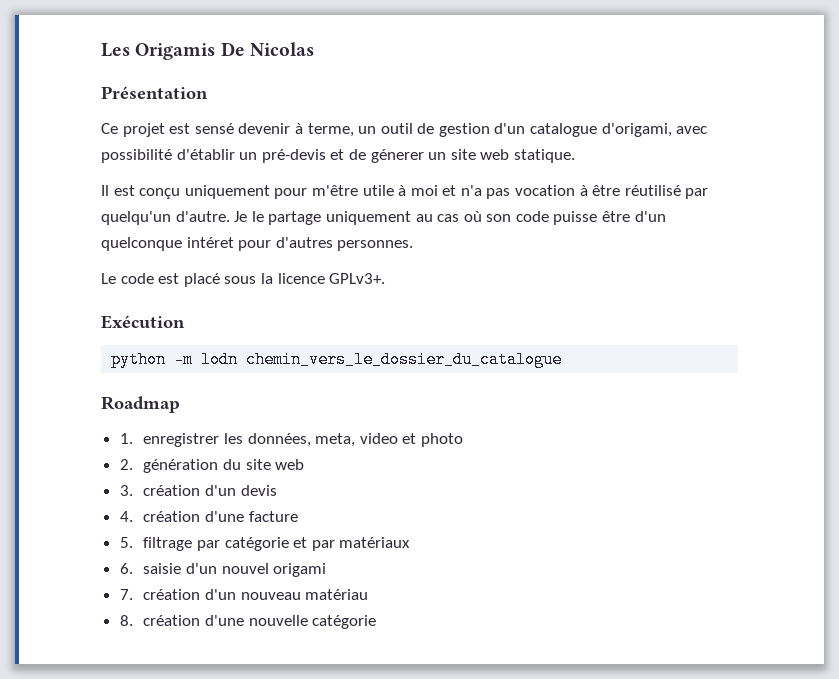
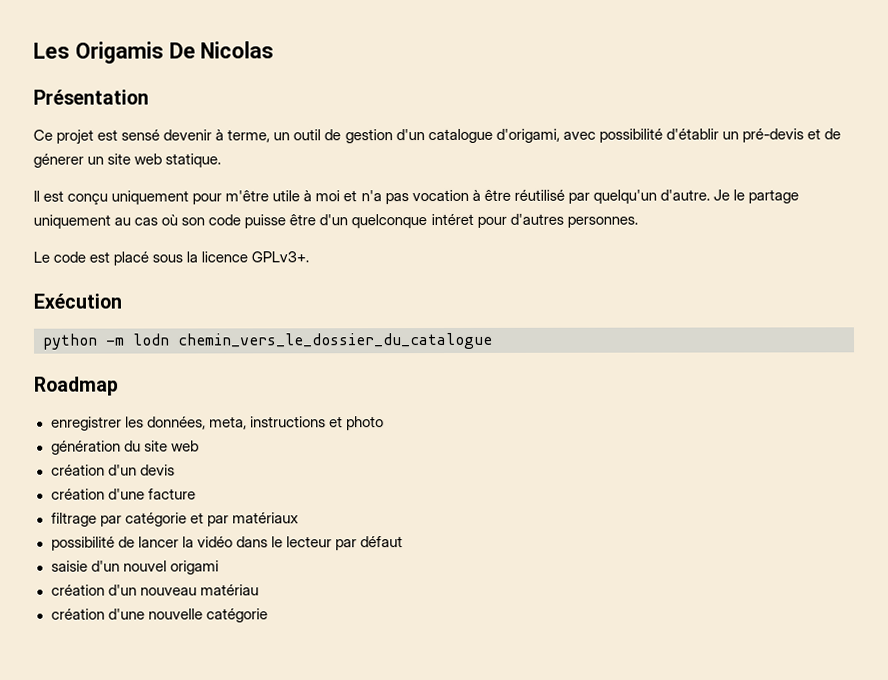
[119,433,133,444] 1. -> (119, 386) none
[359,433,398,444] video -> [249,416,326,428] instructions
[119,459,133,470] 2. -> (384, 423) none
[119,485,133,496] 3. -> (199, 446) none
[119,511,133,522] 4. -> (175, 470) none
[119,537,133,548] 5. -> (196, 494) none
[119,563,133,574] 6. -> [50,536,403,551] possibilité de lancer la vidéo dans le lecteur par défaut //
[119,589,133,600] 7. -> (219, 567) none
[119,615,133,626] 8. -> (259, 590) none

